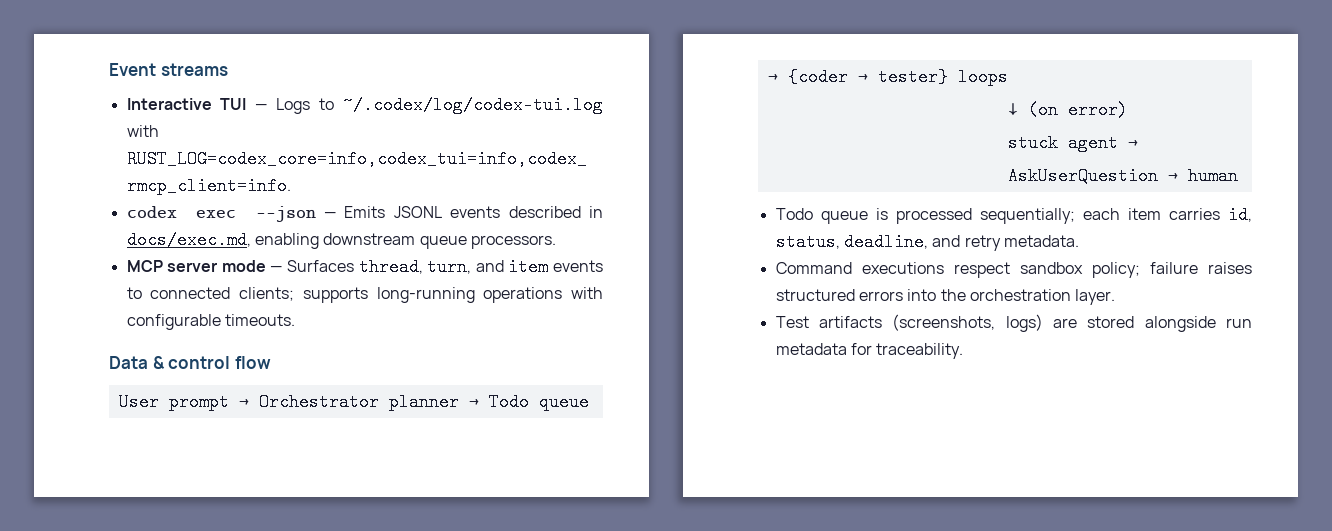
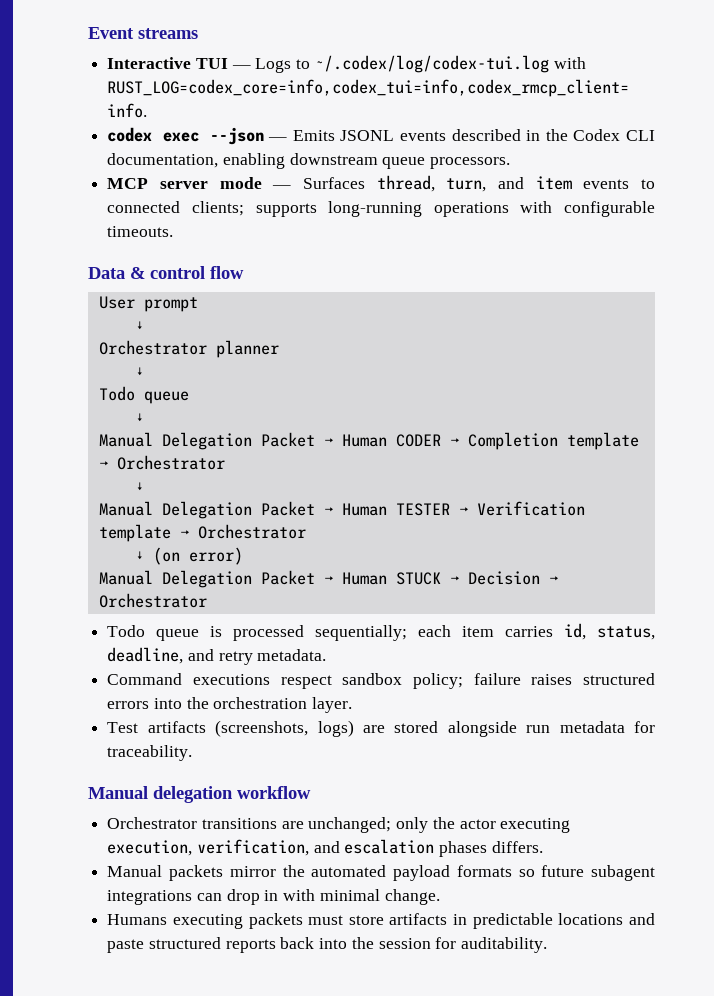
[126,231,251,249] docs/exec.md, -> [545,129,656,141] [107,153,219,168] the Codex CLI documentation,
[238,393,589,411] [767,68,1008,86] [1007,101,1128,119] [1007,134,1138,152] [1007,167,1238,185] → Orchestrator planner → Todo queue → {coder → tester} loops // ↓ (on error) // stuck agent → AskUserQuestion → human -> [134,321,144,331] [98,340,279,358] [134,367,144,377] [98,386,189,404] [134,413,144,423] [98,432,639,450] [98,455,225,470] [134,482,144,492] [98,501,585,519] [98,524,306,542] [134,547,243,565] [98,570,558,588] [98,593,207,608] // ↓ // Orchestrator planner // ↓ // Todo queue // ↓ // Manual Delegation Packet → Human CODER → Completion template → Orchestrator // ↓ // Manual Delegation Packet → Human TESTER → Verification template → Orchestrator // ↓ (on error) // Manual Delegation Packet → Human STUCK → Decision → Orchestrator
(964, 351) none -> [88,786,311,803] [107,817,571,833] [107,839,543,857] [107,865,655,881] [107,889,440,905] [107,913,656,929] [107,937,548,953] // Manual delegation workflow // Orchestrator transitions are unchanged; only the actor executing execution, verification, and escalation phases differs. // Manual packets mirror the automated payload formats so future subagent integrations can drop in with minimal change. // Humans executing packets must store artifacts in predictable locations and paste structured reports back into the session for auditability.

